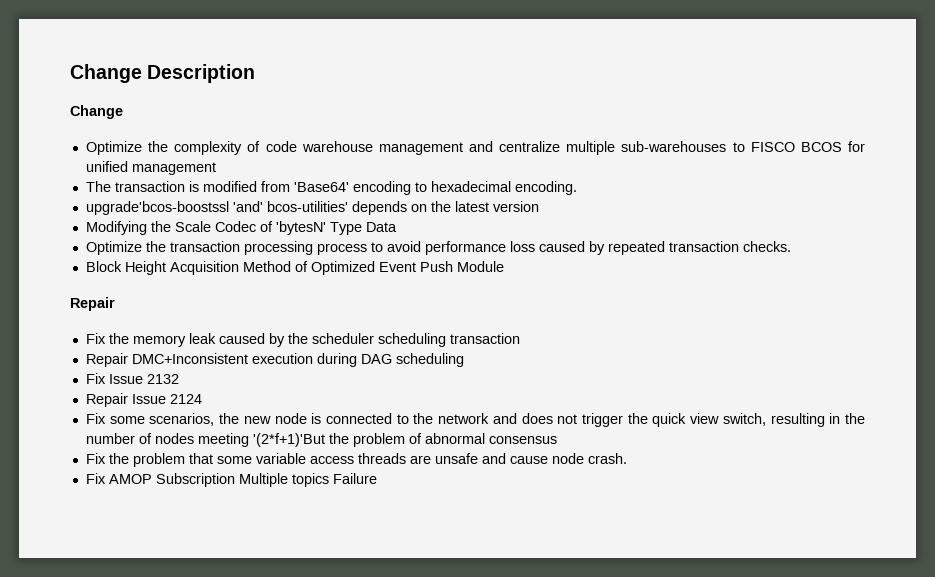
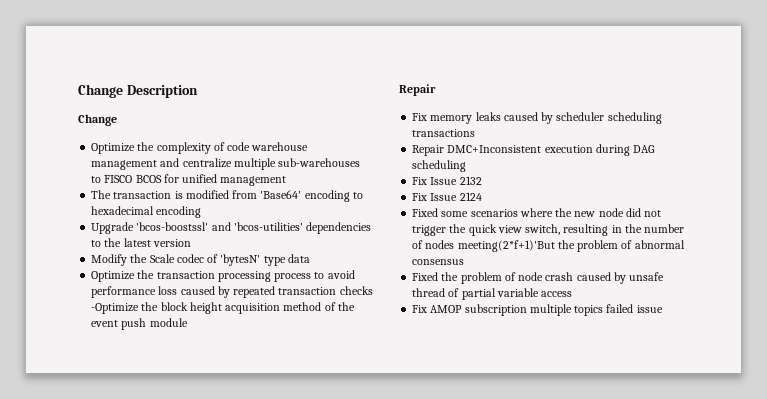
[514,181,577,195] [85,201,427,215] encoding. // upgrade'bcos-boostssl 'and' bcos-utilities' depends on -> [156,206,202,218] [91,222,372,234] [91,240,102,247] encoding // Upgrade 'bcos-boostssl' and 'bcos-utilities' dependencies to
[85,221,147,235] Modifying -> [91,254,128,266] Modify
[214,221,256,232] Codec -> [176,254,204,263] codec
[329,222,397,235] Type Data -> [263,254,310,266] type data
[742,241,791,252] [85,261,504,275] checks. // Block Height Acquisition Method of Optimized Event Push Module -> [339,286,373,295] [91,302,355,314] [91,318,188,330] checks -Optimize the block height acquisition method of the event push module
[108,333,308,347] the memory leak caused by the -> [430,112,554,124] memory leaks caused by
[449,333,520,344] transaction -> [412,129,476,137] transactions
[85,393,128,407] Repair -> [412,193,428,201] Fix
[85,413,553,426] Fix some scenarios, the new node is connected to the network and does -> [412,208,641,217] Fixed some scenarios where the new node did
[197,433,325,447] meeting '(2*f+1)'But -> [457,240,555,252] meeting(2*f+1)'But
[85,453,627,467] [85,473,377,487] Fix the problem that some variable access threads are unsafe and cause node crash. // Fix AMOP Subscription Multiple topics Failure -> [412,272,665,284] [412,288,573,300] [412,304,663,316] Fixed the problem of node crash caused by unsafe thread of partial variable access // Fix AMOP subscription multiple topics failed issue

